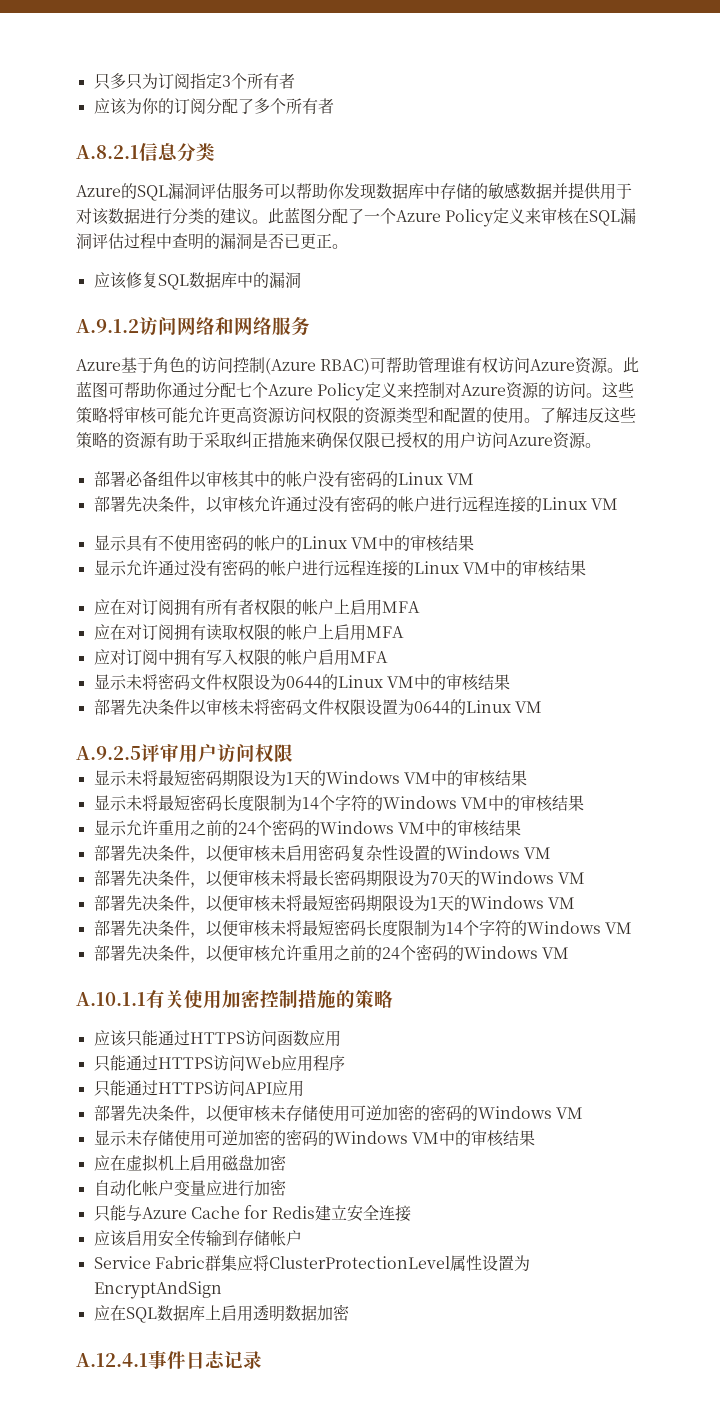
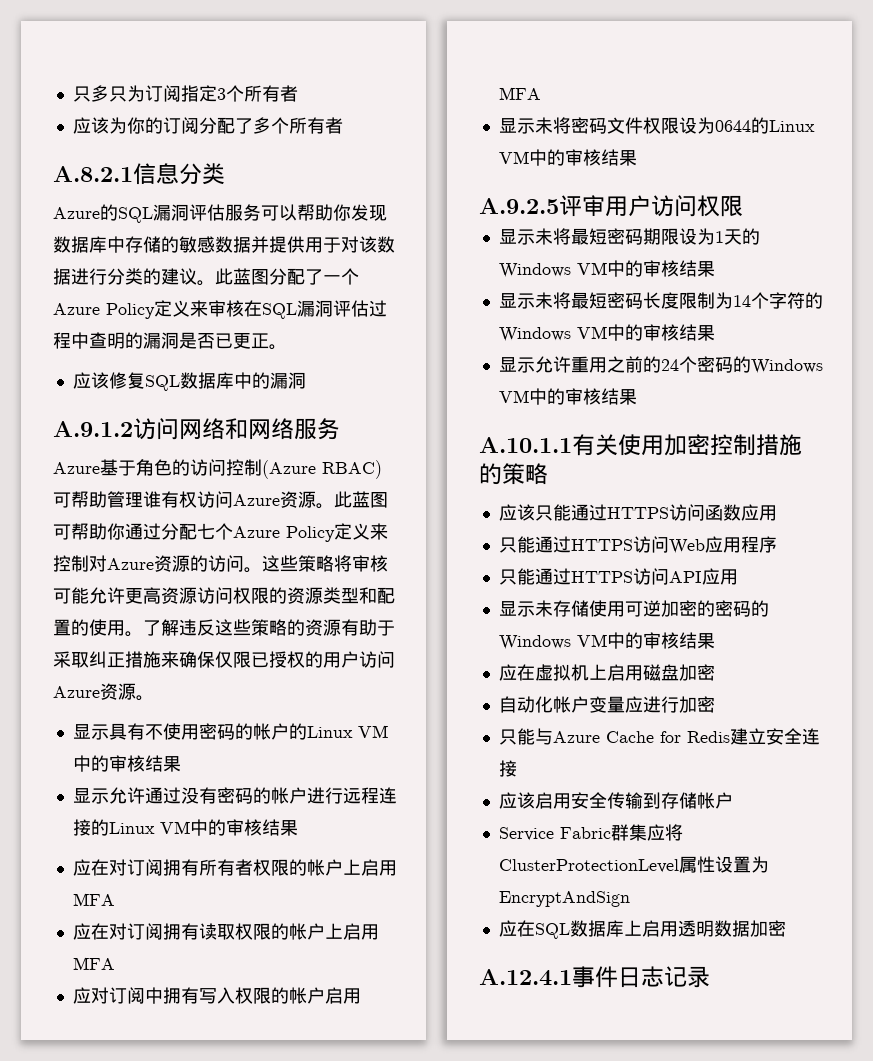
[93,470,474,488] [93,495,618,514] // 部署必备组件以审核其中的帐户没有密码的Linux VM // 部署先决条件，以审核允许通过没有密码的帐户进行远程连接的Linux VM -> (154, 698) none
[93,698,542,716] // 部署先决条件以审核未将密码文件权限设置为0644的Linux VM -> (637, 158) none
[93,844,551,863] [93,869,585,888] [93,894,575,913] [93,919,632,938] [93,944,569,963] // 部署先决条件，以便审核未启用密码复杂性设置的Windows VM // 部署先决条件，以便审核未将最长密码期限设为70天的Windows VM // 部署先决条件，以便审核未将最短密码期限设为1天的Windows VM // 部署先决条件，以便审核未将最短密码长度限制为14个字符的Windows VM // 部署先决条件，以便审核允许重用之前的24个密码的Windows VM -> (637, 397) none
[93,1104,583,1123] // 部署先决条件，以便审核未存储使用可逆加密的密码的Windows VM -> (738, 577) none

